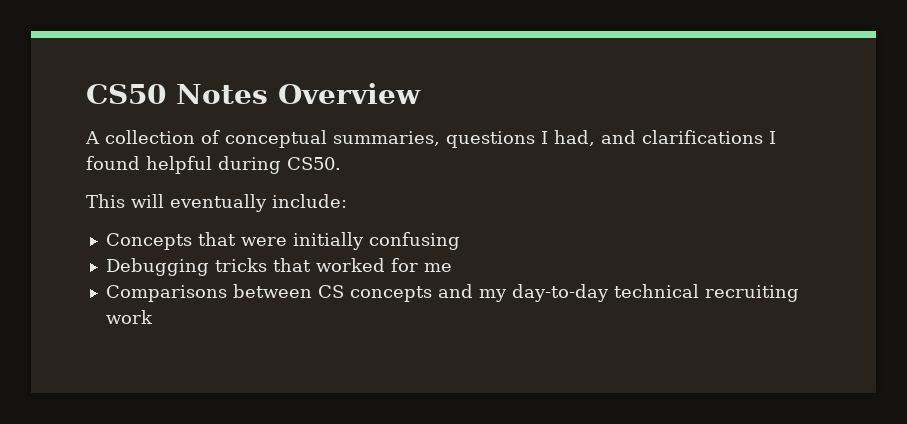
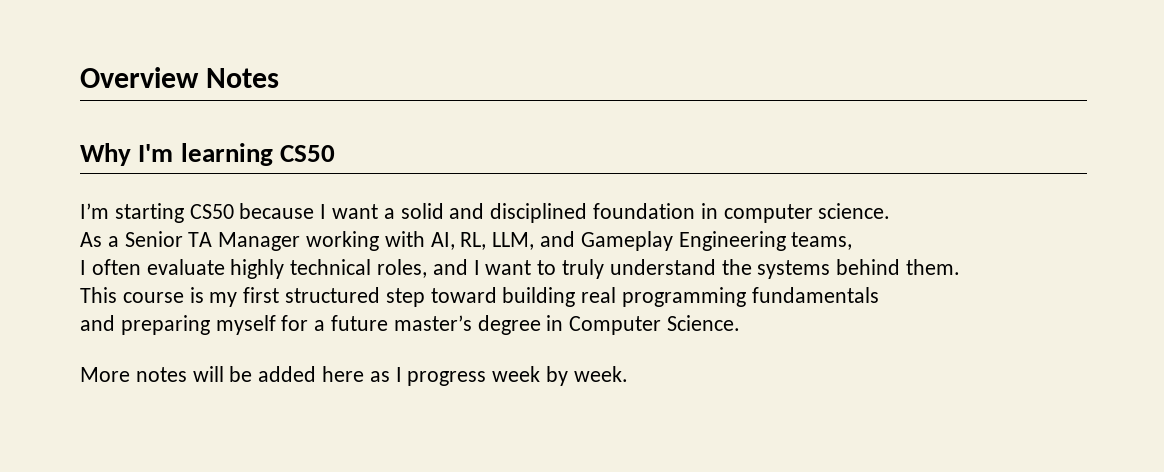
[86,83,421,104] [85,130,776,148] [86,156,341,174] [86,194,347,212] [105,232,460,250] [105,258,452,276] [105,284,799,302] [105,310,153,324] CS50 Notes Overview // A collection of conceptual summaries, questions I had, and clarifications I found helpful during CS50. // This will eventually include: // Concepts that were initially confusing // Debugging tricks that worked for me // Comparisons between CS concepts and my day-to-day technical recruiting work -> [80,67,280,88] [80,143,335,166] [80,203,891,223] [80,231,853,251] [80,259,961,279] [80,287,879,307] [80,315,741,335] [80,366,628,386] Overview Notes // Why I'm learning CS50 // I’m starting CS50 because I want a solid and disciplined foundation in computer science. // As a Senior TA Manager working with AI, RL, LLM, and Gameplay Engineering teams, // I often evaluate highly technical roles, and I want to truly understand the systems behind them. // This course is my first structured step toward building real programming fundamentals // and preparing myself for a future master’s degree in Computer Science. // More notes will be added here as I progress week by week.

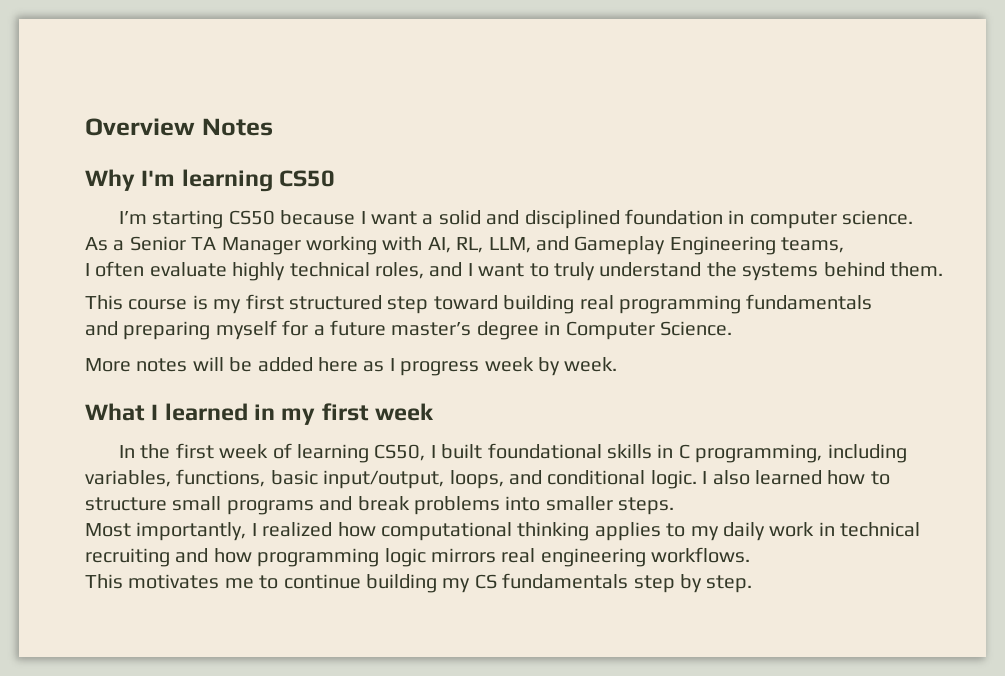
(628, 374) none -> [85,403,435,425] [118,443,907,463] [85,469,890,489] [85,496,675,515] [85,522,921,541] [85,547,751,567] [85,573,753,593] // What I learned in my first week // In the first week of learning CS50, I built foundational skills in C programming, including variables, functions, basic input/output, loops, and conditional logic. I also learned how to structure small programs and break problems into smaller steps. // Most importantly, I realized how computational thinking applies to my daily work in technical recruiting and how programming logic mirrors real engineering workflows. // This motivates me to continue building my CS fundamentals step by step.

